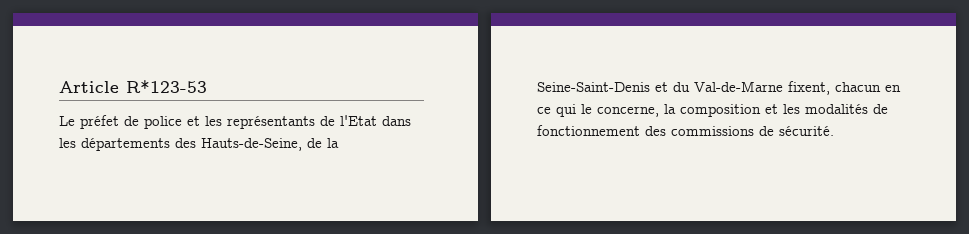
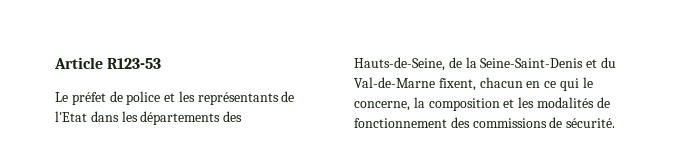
[126,80,207,93] R*123-53 -> [107,58,162,69] R123-53

